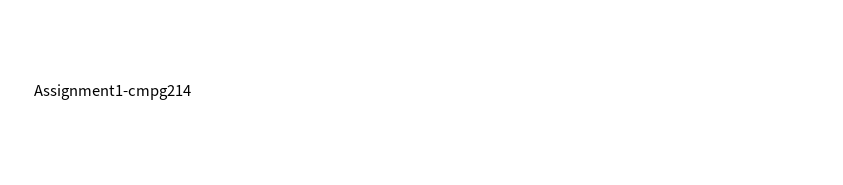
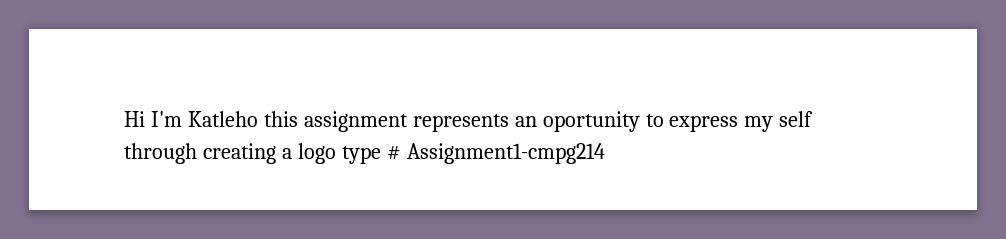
(34, 92) none -> [124,111,814,132] [124,143,401,164] Hi I'm Katleho this assignment represents an oportunity to express my self through creating a logo type #

